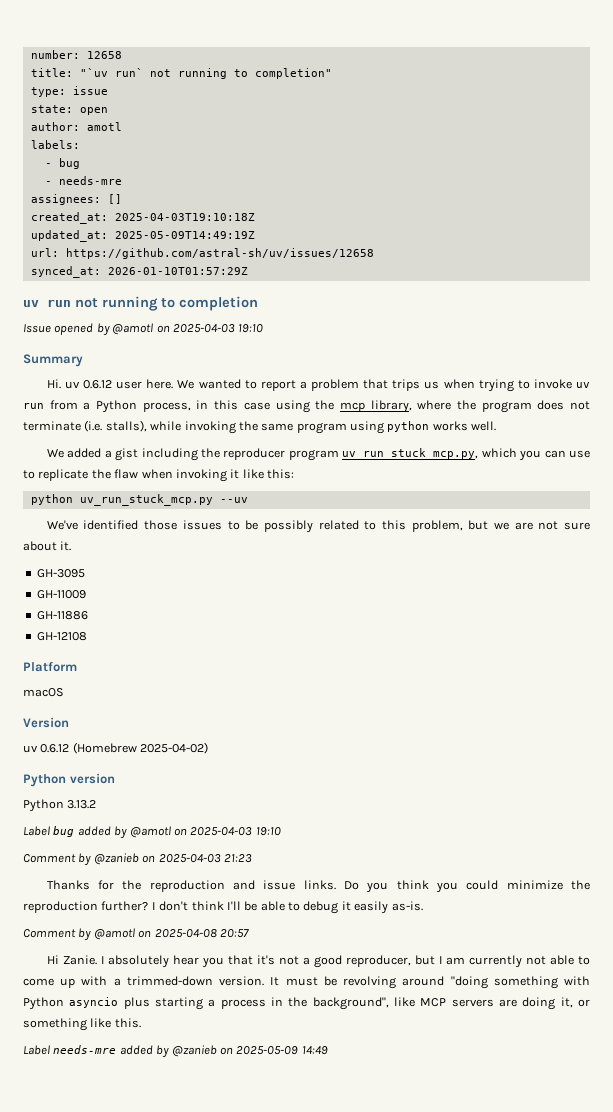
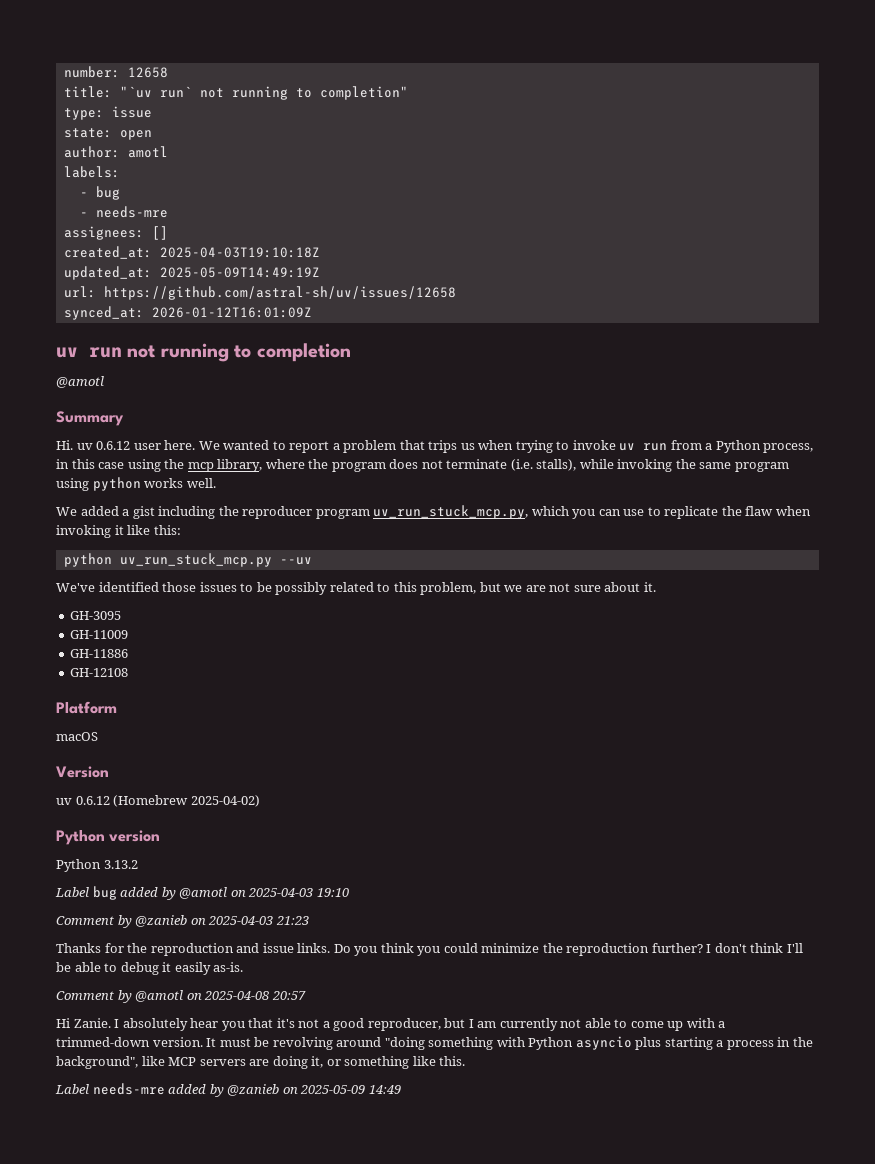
[107,267,248,275] 2026-01-10T01:57:29Z -> [151,307,312,318] 2026-01-12T16:01:09Z
[23,323,264,336] Issue opened by @amotl on 2025-04-03 19:10 -> [56,376,104,388] @amotl

